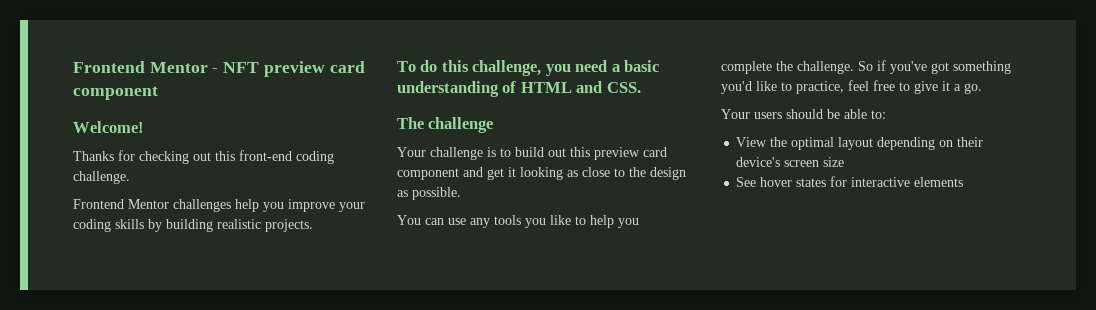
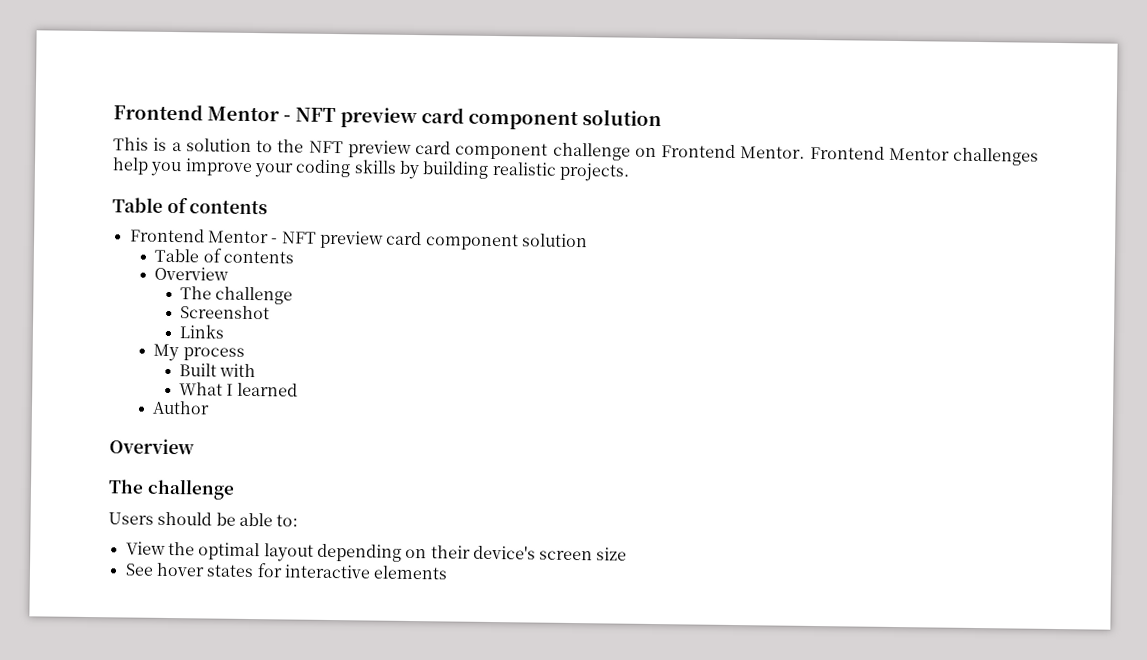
[73,61,365,77] [73,86,158,100] [73,121,144,133] [73,150,334,164] [73,171,130,184] Frontend Mentor - NFT preview card component // Welcome! // Thanks for checking out this front-end coding challenge. // -> [113,104,662,131] [113,137,806,161] Frontend Mentor - NFT preview card component solution // This is a solution to the NFT preview card component challenge on Frontend Mentor.
[397,60,660,76] [397,81,641,97] [397,117,494,133] [397,147,667,160] [397,167,686,180] [397,187,461,200] [397,215,639,228] [721,60,1011,74] [721,80,982,94] [721,109,782,119] To do this challenge, you need a basic understanding of HTML and CSS. // The challenge // Your challenge is to build out this preview card component and get it looking as close to the design as possible. // You can use any tools you like to help you complete the challenge. So if you've got something you'd like to practice, feel free to give it a go. // Your users -> [112,196,269,215] [129,228,588,251] [154,248,294,264] [154,266,230,281] [180,286,294,305] [180,305,271,320] [179,324,226,339] [153,343,245,362] [179,363,257,378] [179,382,298,397] [152,400,211,415] [109,438,195,455] [108,478,235,500] [108,512,154,525] Table of contents // Frontend Mentor - NFT preview card component solution // Table of contents // Overview // The challenge // Screenshot // Links // My process // Built with // What I learned // Author // Overview // The challenge // Users

